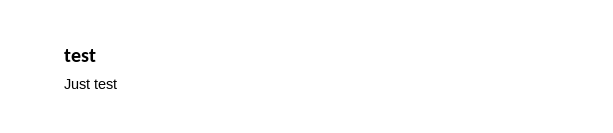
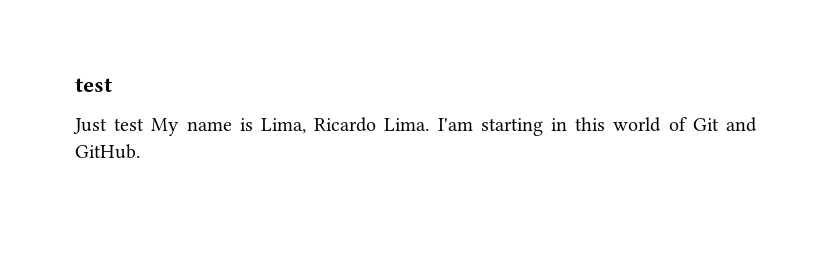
(117, 84) none -> [151,117,758,136] [75,144,140,159] My name is Lima, Ricardo Lima. I'am starting in this world of Git and GitHub.

